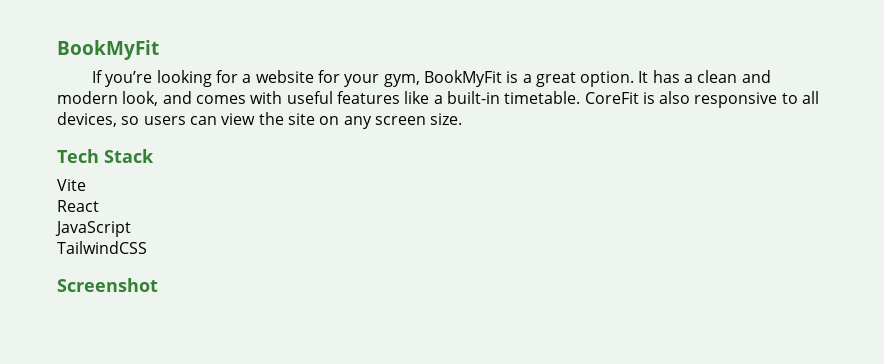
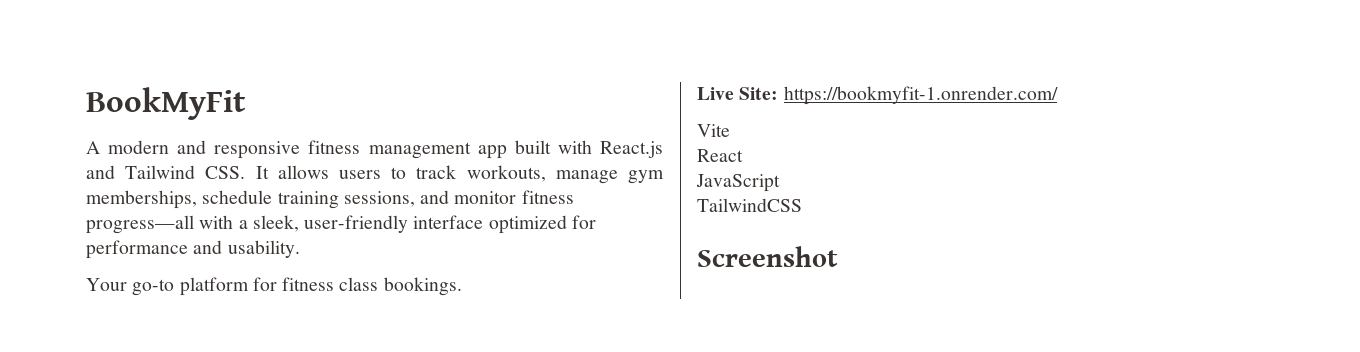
[91,70,771,87] [57,91,820,108] [57,112,463,129] [57,149,154,163] If you’re looking for a website for your gym, BookMyFit is a great option. It has a clean and modern look, and comes with useful features like a built-in timetable. CoreFit is also responsive to all devices, so users can view the site on any screen size. // Tech Stack -> [86,140,663,159] [86,165,664,184] [86,190,574,209] [86,215,596,234] [86,240,300,259] [86,277,462,296] [697,86,1058,105] A modern and responsive fitness management app built with React.js and Tailwind CSS. It allows users to track workouts, manage gym memberships, schedule training sessions, and monitor fitness progress—all with a sleek, user-friendly interface optimized for performance and usability. // Your go-to platform for fitness class bookings. // Live Site: https://bookmyfit-1.onrender.com/

